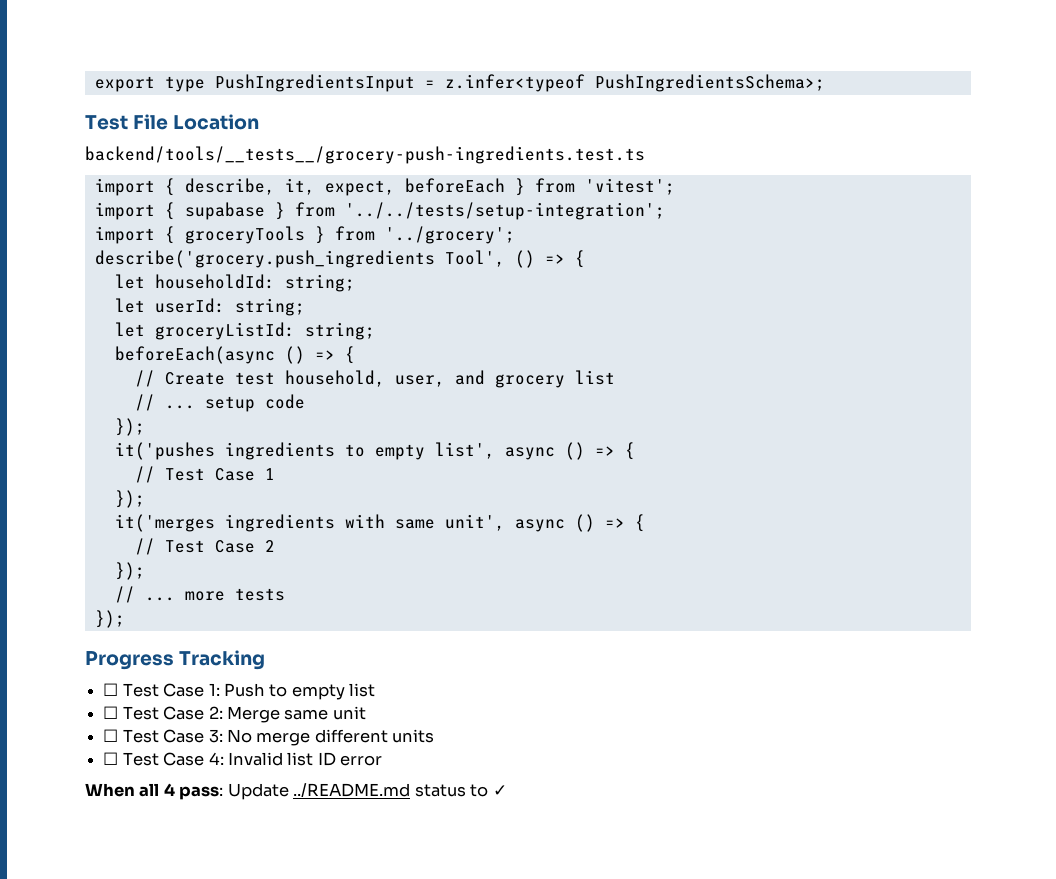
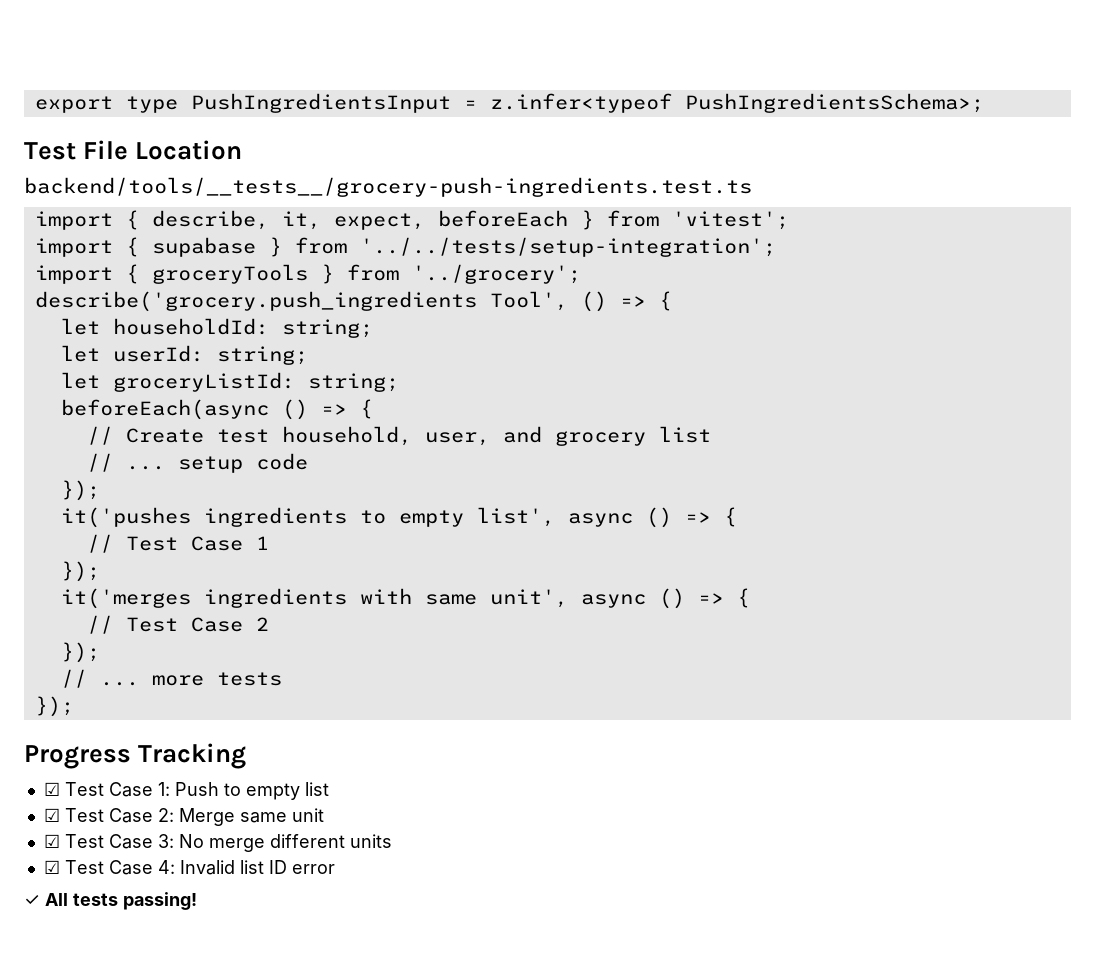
[103,683,119,696] ☐ -> [43,782,60,796] ☑
[103,706,119,719] ☐ -> [43,808,60,822] ☑
[103,729,119,742] ☐ -> [43,834,60,848] ☑
[103,752,119,765] ☐ -> [43,860,60,874] ☑
[85,783,507,800] When all 4 pass: Update ../README.md status to ✓ -> [24,892,197,910] ✓ All tests passing!

